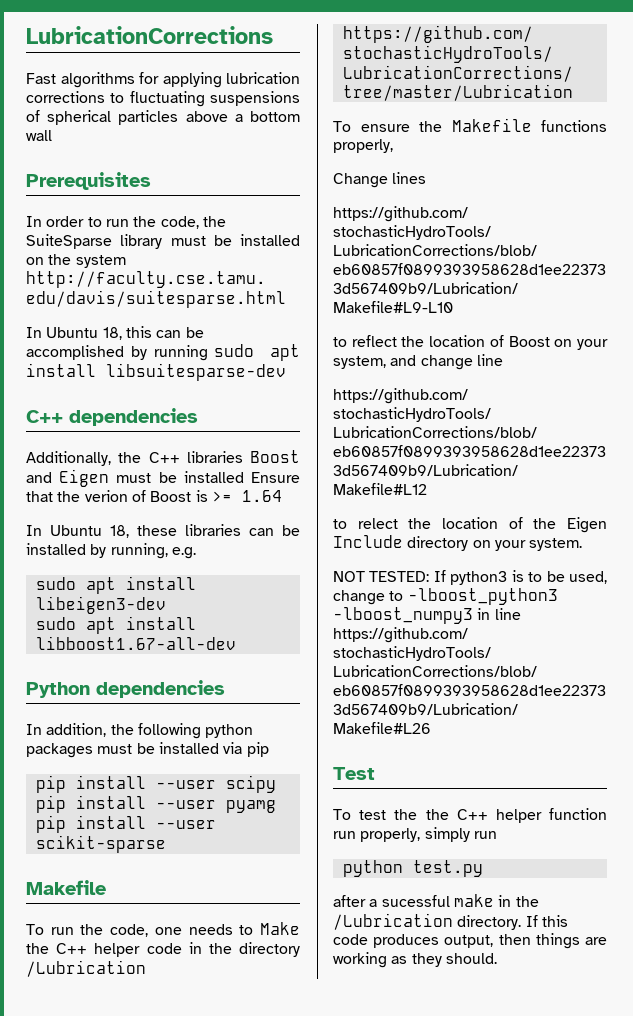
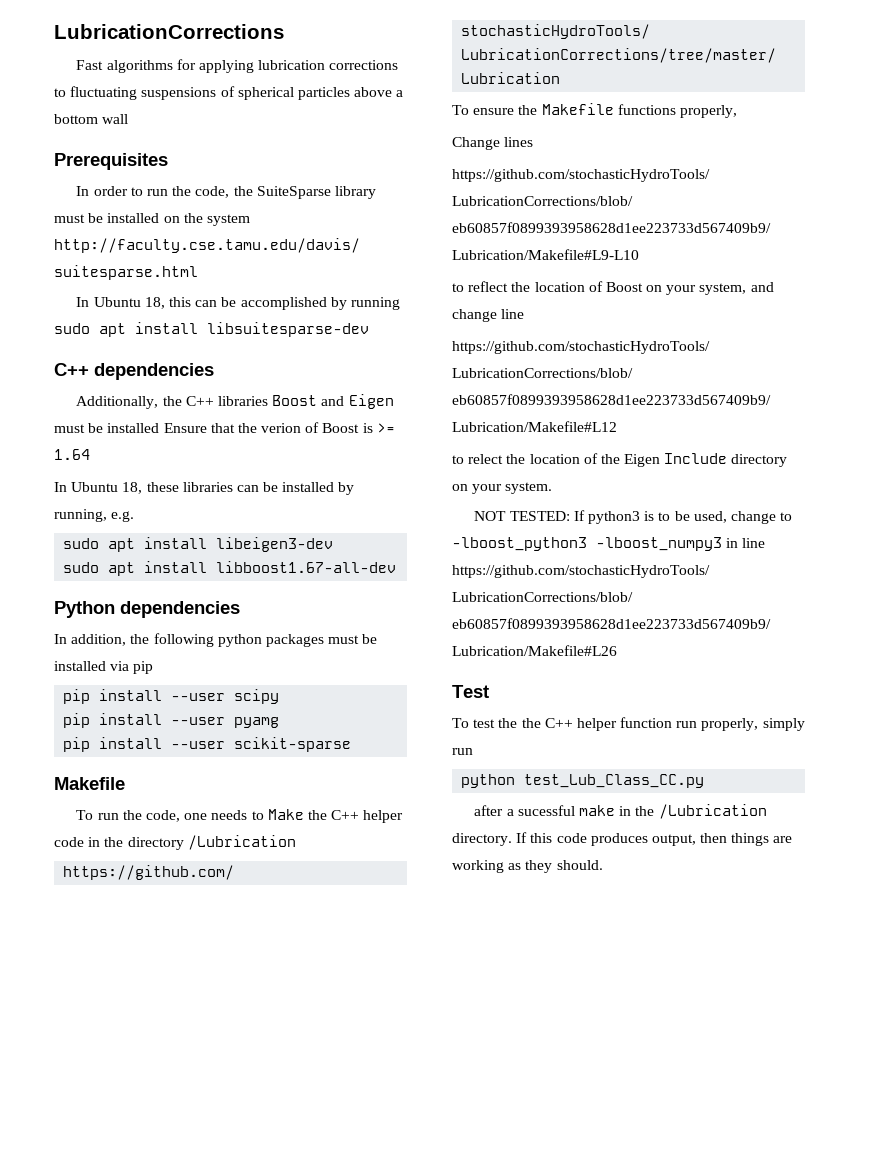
[412,860,483,877] test.py -> [524,774,705,788] test_Lub_Class_CC.py

